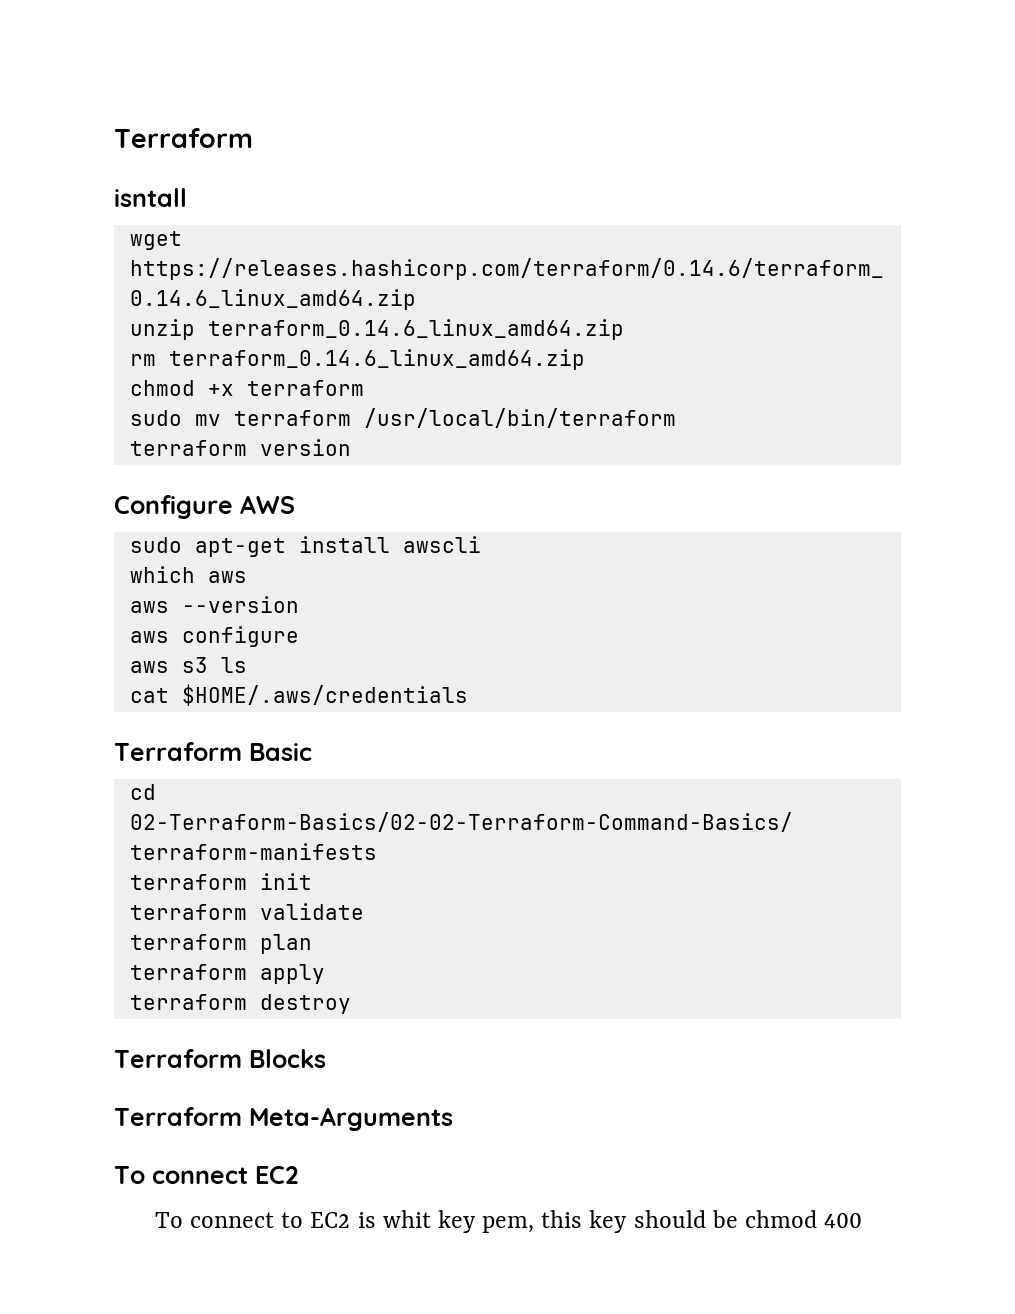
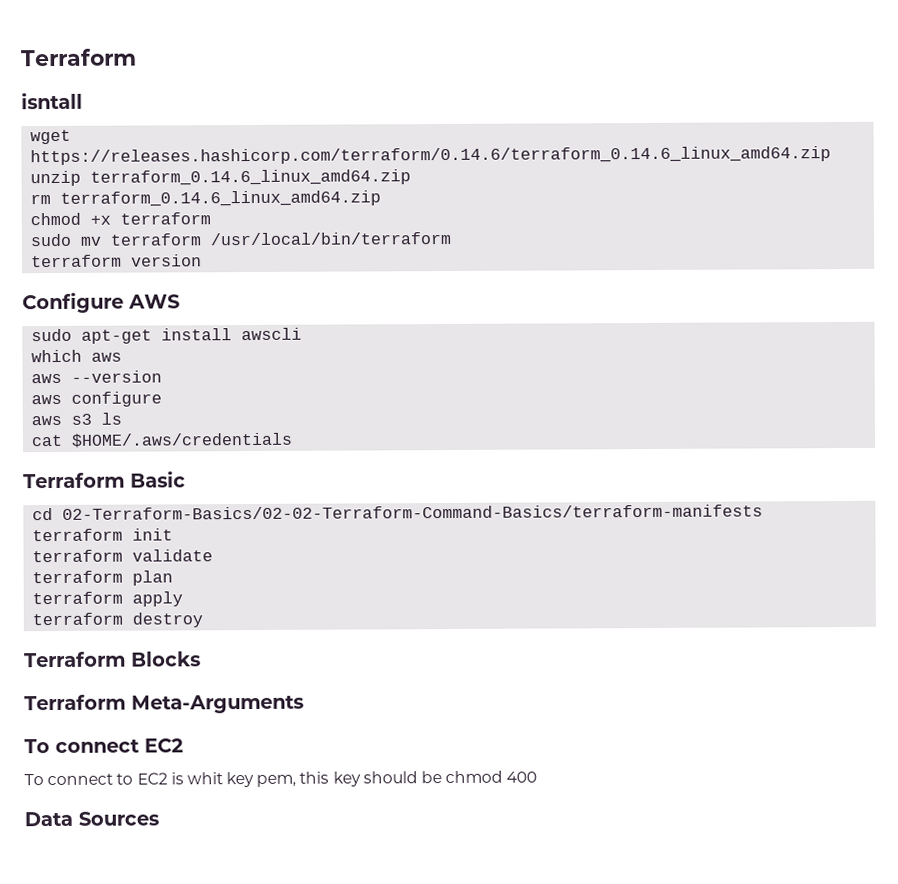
(862, 1220) none -> [24,811,159,827] // Data Sources

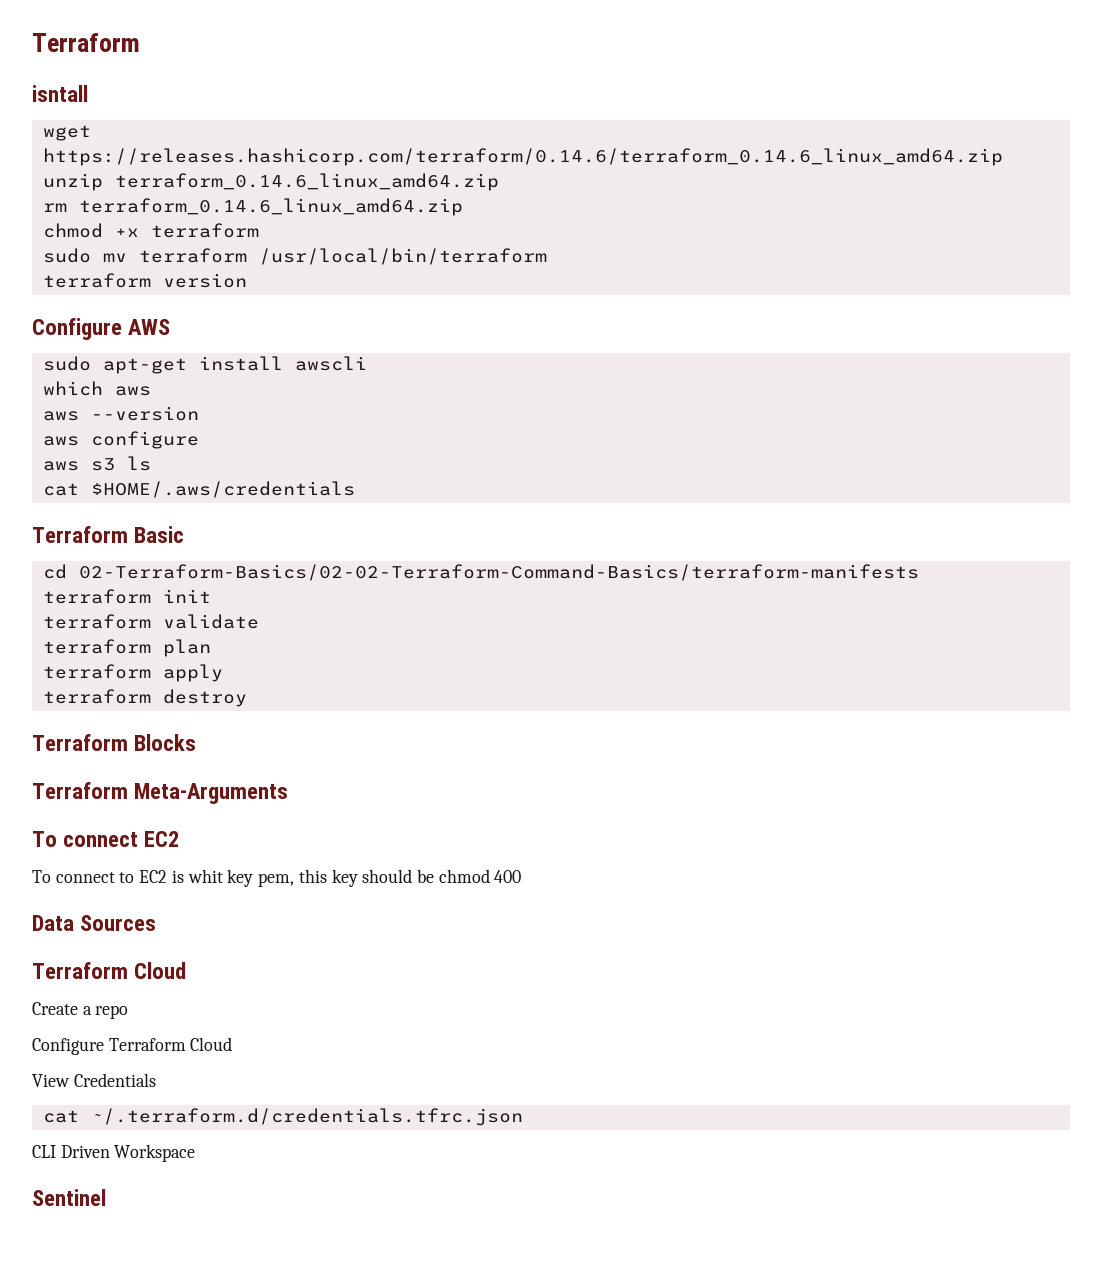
(159, 818) none -> [32,962,187,979] [32,1002,129,1019] [32,1037,233,1055] [32,1073,156,1087] [42,1108,523,1126] [32,1144,196,1162] [32,1189,106,1206] // Terraform Cloud // Create a repo // Configure Terraform Cloud // View Credentials // cat ~/.terraform.d/credentials.tfrc.json // CLI Driven Workspace // Sentinel

